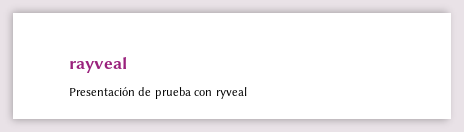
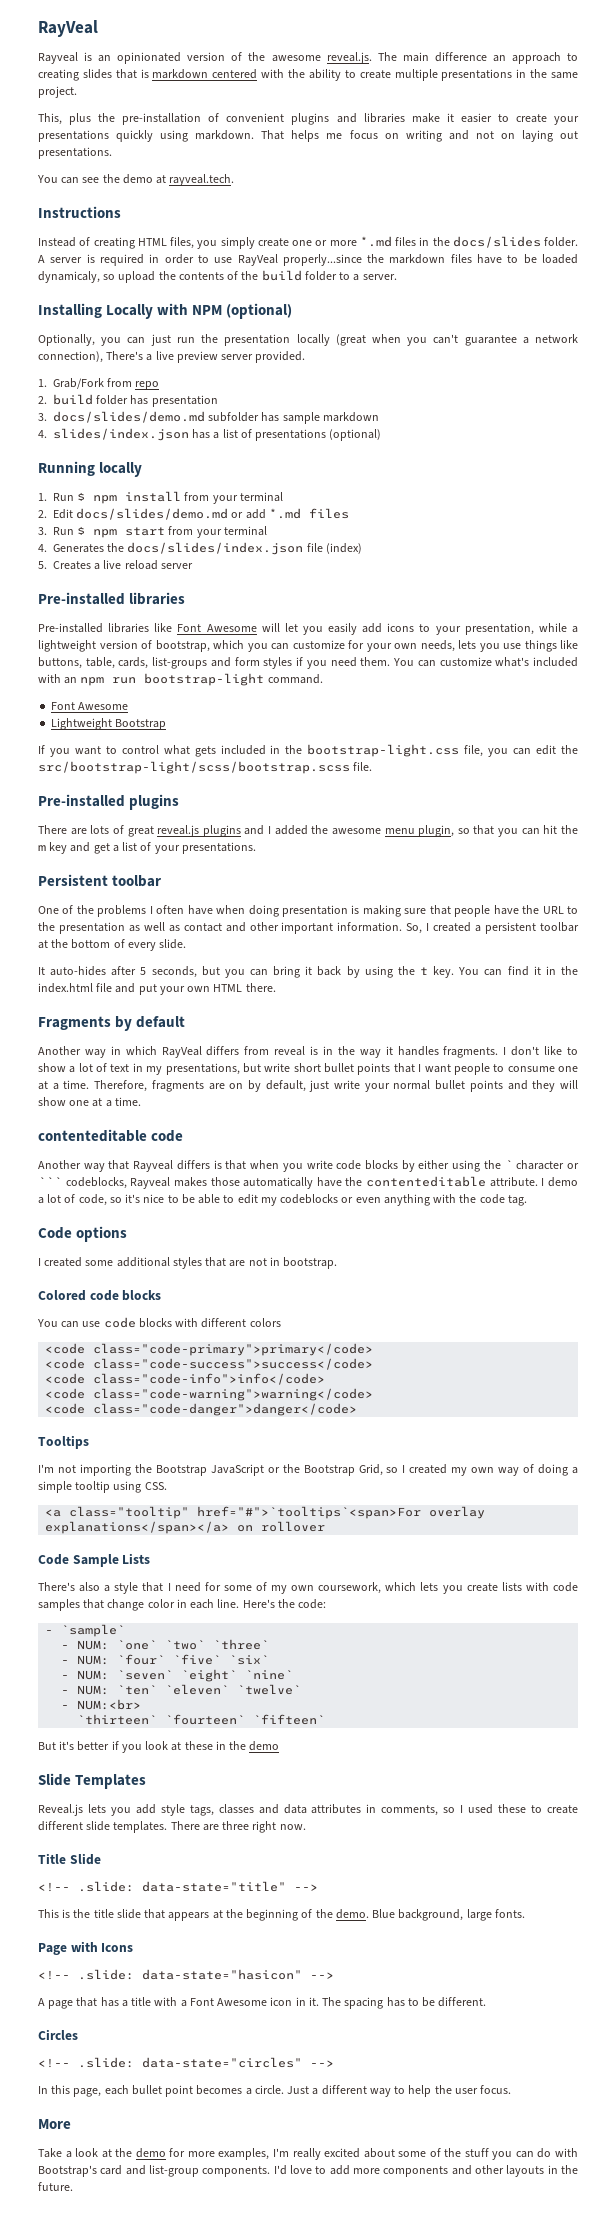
[69,57,127,73] [69,87,247,99] rayveal // Presentación de prueba con ryveal -> [38,20,98,37] [38,52,578,64] [38,69,578,81] [38,86,77,98] [38,113,579,125] [38,130,578,142] [38,147,112,159] [37,174,235,186] [38,206,121,218] [38,236,578,249] [38,254,578,266] [38,270,397,283] [38,303,293,319] [38,334,578,346] [38,351,306,363] [38,378,160,390] [38,394,218,407] [38,411,379,424] [38,428,382,441] [38,461,143,477] [38,491,283,504] [38,508,349,520] [38,526,267,538] [38,542,362,555] [38,560,193,570] [38,592,186,605] [38,623,578,635] [38,640,578,652] [38,657,578,669] [38,673,323,686] [51,702,129,710] [51,718,167,730] [38,744,578,757] [38,761,373,774] [38,794,180,810] [38,825,579,837] [38,842,256,854] [38,874,162,887] [38,905,579,917] [38,922,579,934] [38,939,187,951] [38,966,579,978] [38,983,276,995] [38,1016,186,1031] [38,1046,579,1058] [38,1063,578,1075] [38,1080,578,1092] [38,1097,141,1107] [38,1129,184,1142] [38,1160,579,1172] [38,1176,578,1189] [38,1194,527,1206] [38,1226,128,1242] [38,1257,338,1269] [38,1290,162,1301] [37,1317,281,1328] [45,1343,374,1356] [45,1358,374,1370] [45,1373,326,1385] [45,1388,374,1401] [45,1403,358,1416] [38,1435,89,1449] [38,1464,579,1476] [38,1481,167,1493] [45,1506,486,1519] [45,1521,326,1534] [38,1553,151,1567] [38,1582,578,1594] [38,1599,327,1611] [45,1624,126,1637] [61,1639,270,1650] [61,1654,270,1665] [61,1669,294,1682] [61,1684,302,1695] [61,1699,142,1710] [77,1714,326,1725] [38,1741,280,1753] [38,1773,147,1789] [38,1804,578,1816] [38,1821,306,1833] [38,1853,101,1865] [38,1881,318,1892] [38,1909,525,1921] [38,1941,134,1955] [38,1969,334,1980] [38,1997,487,2009] [38,2029,78,2040] [38,2057,334,2068] [38,2085,512,2097] [38,2119,71,2129] [38,2148,578,2160] [38,2165,578,2177] [38,2182,73,2191] RayVeal // Rayveal is an opinionated version of the awesome reveal.js. The main difference an approach to creating slides that is markdown centered with the ability to create multiple presentations in the same project. // This, plus the pre-installation of convenient plugins and libraries make it easier to create your presentations quickly using markdown. That helps me focus on writing and not on laying out presentations. // You can see the demo at rayveal.tech. // Instructions // Instead of creating HTML files, you simply create one or more *.md files in the docs/slides folder. A server is required in order to use RayVeal properly...since the markdown files have to be loaded dynamicaly, so upload the contents of the build folder to a server. // Installing Locally with NPM (optional) // Optionally, you can just run the presentation locally (great when you can't guarantee a network connection), There's a live preview server provided. // 1. Grab/Fork from repo // 2. build folder has presentation // 3. docs/slides/demo.md subfolder has sample markdown // 4. slides/index.json has a list of presentations (optional) // Running locally // 1. Run $ npm install from your terminal // 2. Edit docs/slides/demo.md or add *.md files // 3. Run $ npm start from your terminal // 4. Generates the docs/slides/index.json file (index) // 5. Creates a live reload server // Pre-installed libraries // Pre-installed libraries like Font Awesome will let you easily add icons to your presentation, while a lightweight version of bootstrap, which you can customize for your own needs, lets you use things like buttons, table, cards, list-groups and form styles if you need them. You can customize what's included with an npm run bootstrap-light command. // Font Awesome // Lightweight Bootstrap // If you want to control what gets included in the bootstrap-light.css file, you can edit the src/bootstrap-light/scss/bootstrap.scss file. // Pre-installed plugins // There are lots of great reveal.js plugins and I added the awesome menu plugin, so that you can hit the m key and get a list of your presentations. // Persistent toolbar // One of the problems I often have when doing presentation is making sure that people have the URL to the presentation as well as contact and other important information. So, I created a persistent toolbar at the bottom of every slide. // It auto-hides after 5 seconds, but you can bring it back by using the t key. You can find it in the index.html file and put your own HTML there. // Fragments by default // Another way in which RayVeal differs from reveal is in the way it handles fragments. I don't like to show a lot of text in my presentations, but write short bullet points that I want people to consume one at a time. Therefore, fragments are on by default, just write your normal bullet points and they will show one at a time. // contenteditable code // Another way that Rayveal differs is that when you write code blocks by either using the ` character or ``` codeblocks, Rayveal makes those automatically have the contenteditable attribute. I demo a lot of code, so it's nice to be able to edit my codeblocks or even anything with the code tag. // Code options // I created some additional styles that are not in bootstrap. // Colored code blocks // You can use code blocks with different colors // <code class="code-primary">primary</code> // <code class="code-success">success</code> // <code class="code-info">info</code> // <code class="code-warning">warning</code> // <code class="code-danger">danger</code> // Tooltips // I'm not importing the Bootstrap JavaScript or the Bootstrap Grid, so I created my own way of doing a simple tooltip using CSS. // <a class="tooltip" href="#">`tooltips`<span>For overlay explanations</span></a> on rollover // Code Sample Lists // There's also a style that I need for some of my own coursework, which lets you create lists with code samples that change color in each line. Here's the code: // - `sample` // - NUM: `one` `two` `three` // - NUM: `four` `five` `six` // - NUM: `seven` `eight` `nine` // - NUM: `ten` `eleven` `twelve` // - NUM:<br> // `thirteen` `fourteen` `fifteen` // But it's better if you look at these in the demo // Slide Templates // Reveal.js lets you add style tags, classes and data attributes in comments, so I used these to create different slide templates. There are three right now. // Title Slide // <!-- .slide: data-state="title" --> // This is the title slide that appears at the beginning of the demo. Blue background, large fonts. // Page with Icons // <!-- .slide: data-state="hasicon" --> // A page that has a title with a Font Awesome icon in it. The spacing has to be different. // Circles // <!-- .slide: data-state="circles" --> // In this page, each bullet point becomes a circle. Just a different way to help the user focus. // More // Take a look at the demo for more examples, I'm really excited about some of the stuff you can do with Bootstrap's card and list-group components. I'd love to add more components and other layouts in the future.

